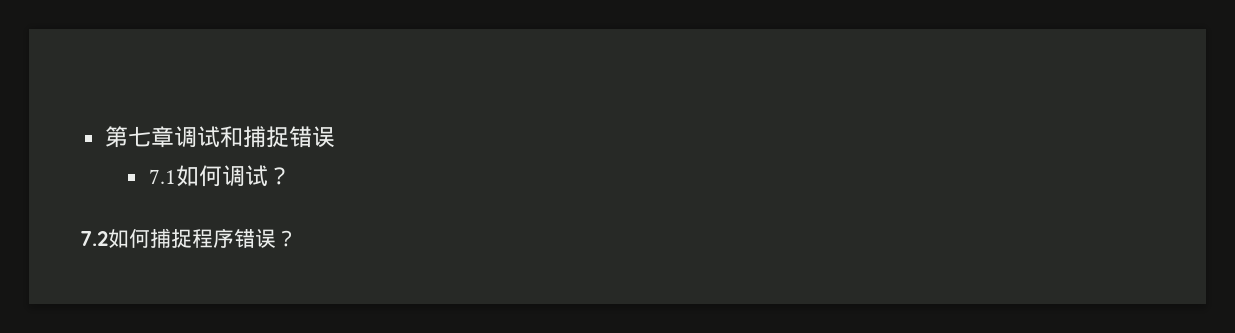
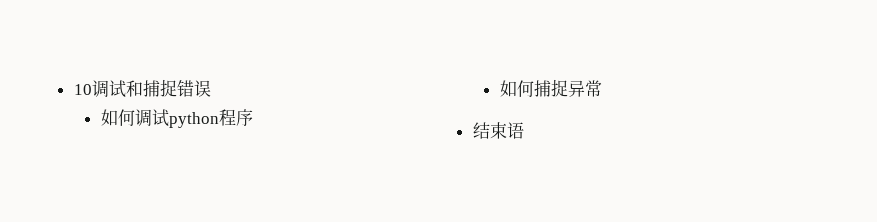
[105,126,175,148] 第七章 -> [73,84,92,95] 10
[148,169,176,184] 7.1 -> (211, 88) none
[267,167,291,185] [80,228,297,248] ？ // 7.2如何捕捉程序错误？ -> [168,109,253,128] [499,79,602,97] [472,122,524,139] python程序 // 如何捕捉异常 // 结束语

